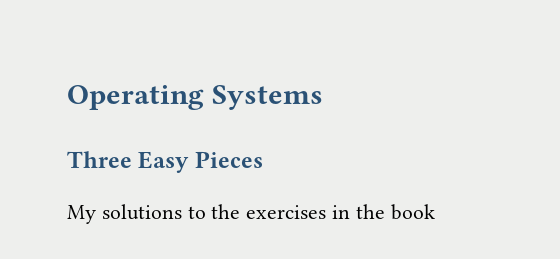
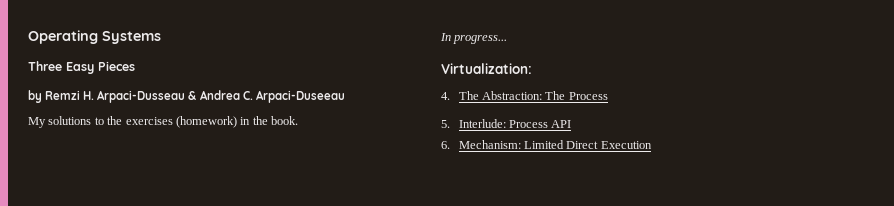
(263, 159) none -> [28,90,345,103] // by Remzi H. Arpaci-Dusseau & Andrea C. Arpaci-Duseeau
(327, 212) none -> [175,116,237,128] (homework)
[390,204,435,220] book -> [271,116,298,125] [440,33,508,44] [441,63,532,74] [441,91,608,100] [441,119,572,128] [441,140,652,149] book. // In progress... // Virtualization: // 4. The Abstraction: The Process // 5. Interlude: Process API // 6. Mechanism: Limited Direct Execution

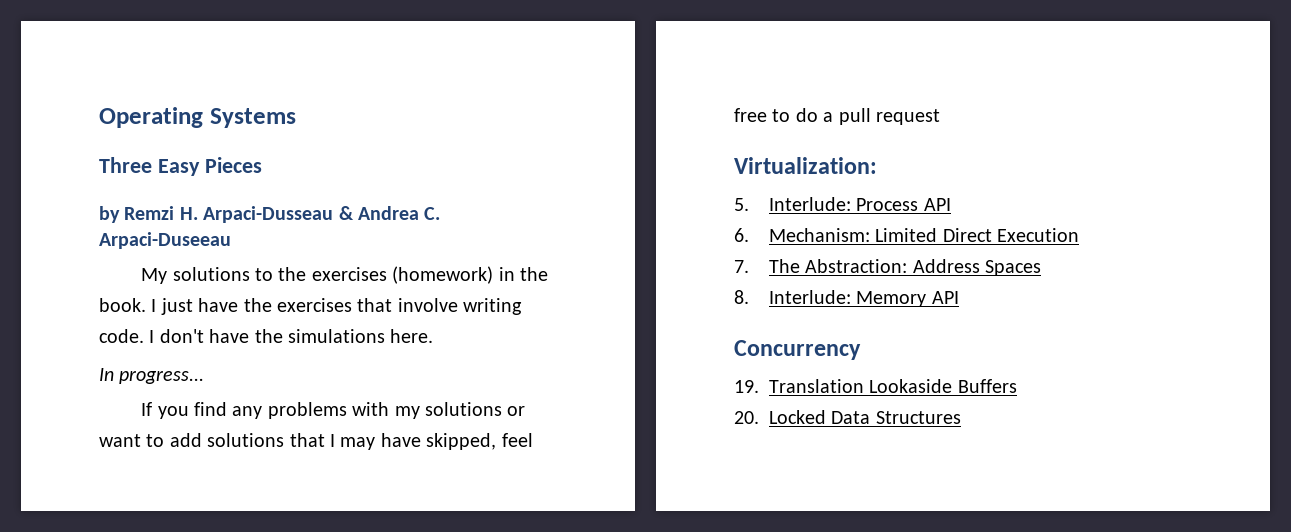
[440,33,508,44] [441,63,532,74] [441,91,608,100] // In progress... // Virtualization: // 4. The Abstraction: The Process -> [151,298,523,315] [99,329,434,343] [99,368,205,384] [141,402,526,419] [99,433,533,450] [734,108,940,125] [734,157,877,174] I just have the exercises that involve writing code. I don't have the simulations here. // In progress... // If you find any problems with my solutions or want to add solutions that I may have skipped, feel free to do a pull request // Virtualization:
(652, 145) none -> [734,259,1042,276] [734,290,959,307] [734,340,861,360] [734,379,1017,393] [734,410,961,424] // 7. The Abstraction: Address Spaces // 8. Interlude: Memory API // Concurrency // 19. Translation Lookaside Buffers // 20. Locked Data Structures

